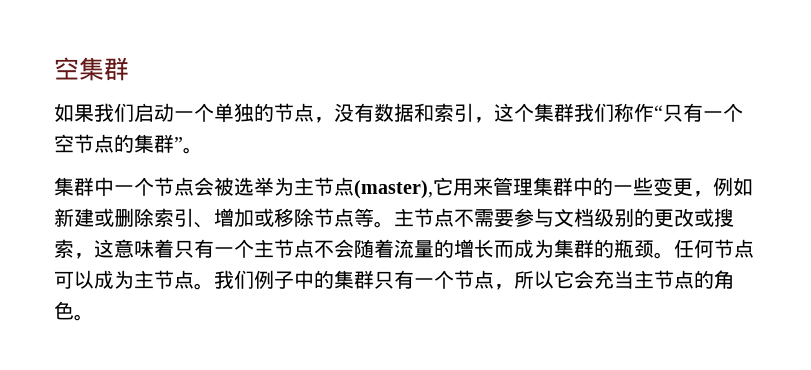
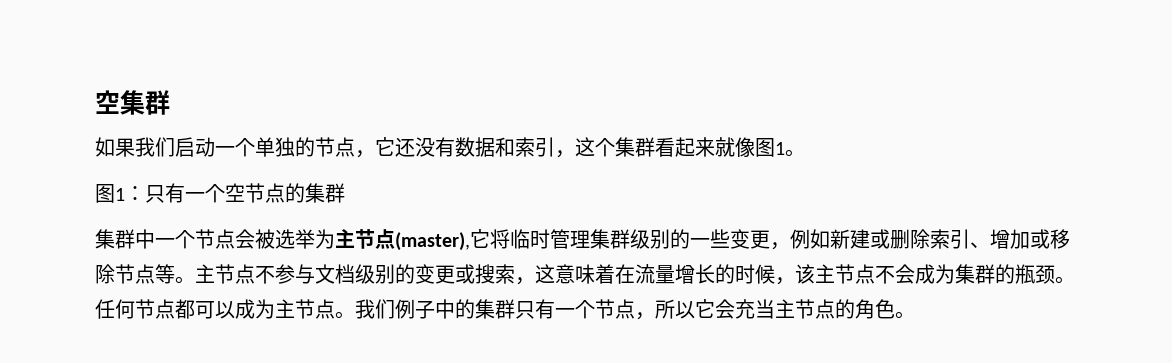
(334, 120) none -> [375,137,415,157] 它还
[574,103,663,122] 我们称作“ -> [655,137,805,157] [95,184,145,203] 看起来就像图1。 // 图1：
[174,137,203,154] ”。 -> (345, 193) none
[453,177,493,196] 用来 -> [490,229,550,249] 将临时
[573,177,593,196] 中 -> [630,229,670,249] 级别
[474,209,514,227] 需要 -> (275, 275) none
[654,208,694,227] 更改 -> [415,264,455,284] 变更
[174,239,514,258] 只有一个主节点不会随着流量的增长而 -> [615,264,915,285] 在流量增长的时候，该主节点不会
(754, 248) none -> [175,299,195,319] 都

